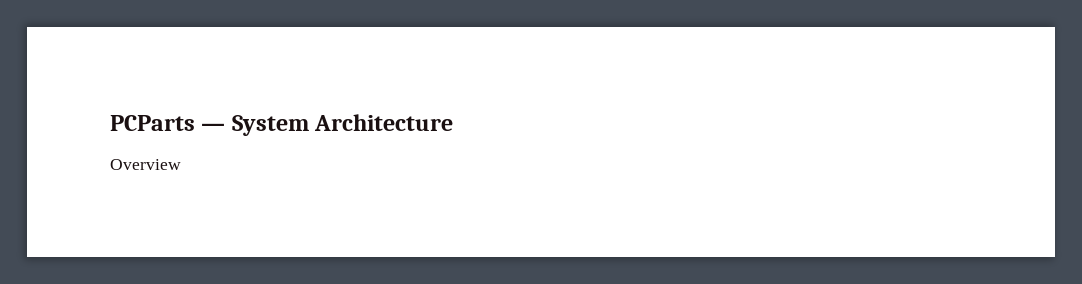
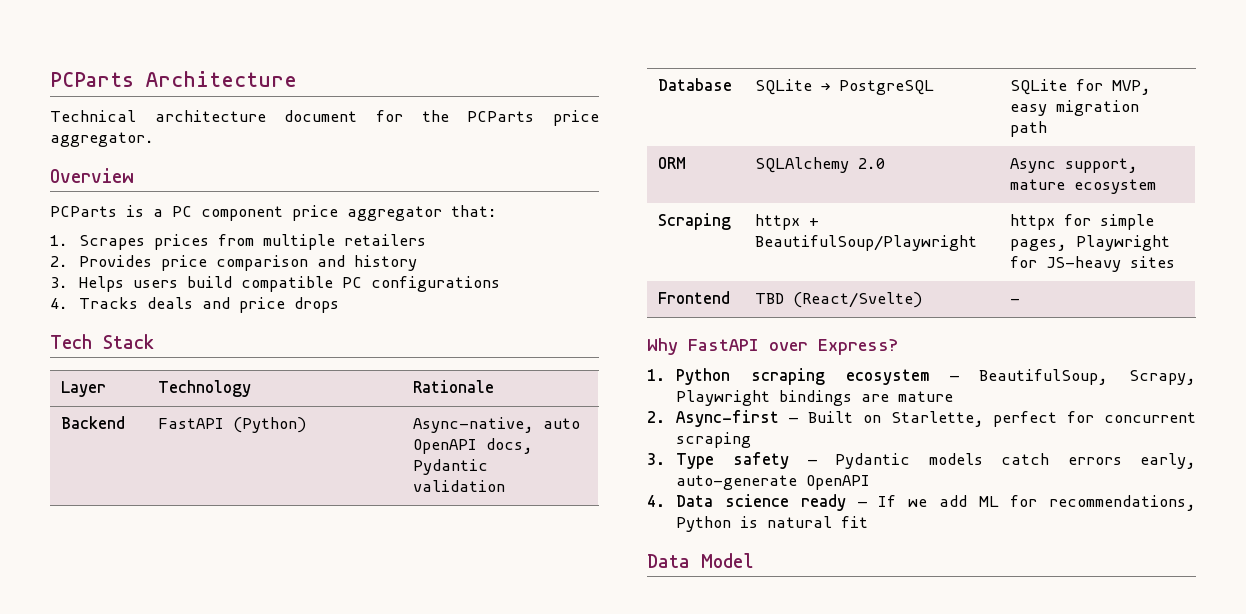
[110,115,309,136] PCParts — System -> [50,72,134,87] PCParts
[110,159,181,170] Overview -> [50,110,599,126] [50,132,154,147] [50,168,134,183] [50,205,497,221] [50,234,427,250] [50,255,418,271] [50,276,501,292] [50,297,340,313] [50,334,154,349] [61,381,107,397] [158,380,252,397] [413,380,495,393] [61,416,126,429] [158,417,307,433] [413,417,581,433] [413,438,534,454] [413,459,489,475] [413,480,506,492] [658,78,733,91] [755,79,935,95] [1010,79,1152,95] [1010,100,1140,116] [1010,121,1048,137] [658,157,687,169] [755,157,886,173] [1010,158,1139,173] [1010,179,1157,194] [658,213,732,230] [755,214,820,230] [755,235,978,251] [1010,214,1155,230] [1010,235,1171,251] [1010,256,1176,272] [658,291,731,304] [755,292,923,308] [1010,298,1021,304] [647,338,898,355] [647,368,1196,385] [676,390,954,406] [647,410,1196,427] [676,432,752,448] [647,452,1196,469] [676,475,871,490] [647,494,1196,511] [676,516,869,532] [647,553,754,568] Technical architecture document for the PCParts price aggregator. // Overview // PCParts is a PC component price aggregator that: // 1. Scrapes prices from multiple retailers // 2. Provides price comparison and history // 3. Helps users build compatible PC configurations // 4. Tracks deals and price drops // Tech Stack // Layer | Technology | Rationale // Backend | FastAPI (Python) | Async-native, auto OpenAPI docs, Pydantic validation // Database | SQLite → PostgreSQL | SQLite for MVP, easy migration path // ORM | SQLAlchemy 2.0 | Async support, mature ecosystem // Scraping | httpx + BeautifulSoup/Playwright | httpx for simple pages, Playwright for JS-heavy sites // Frontend | TBD (React/Svelte) | - // Why FastAPI over Express? // 1. Python scraping ecosystem — BeautifulSoup, Scrapy, Playwright bindings are mature // 2. Async-first — Built on Starlette, perfect for concurrent scraping // 3. Type safety — Pydantic models catch errors early, auto-generate OpenAPI // 4. Data science ready — If we add ML for recommendations, Python is natural fit // Data Model

